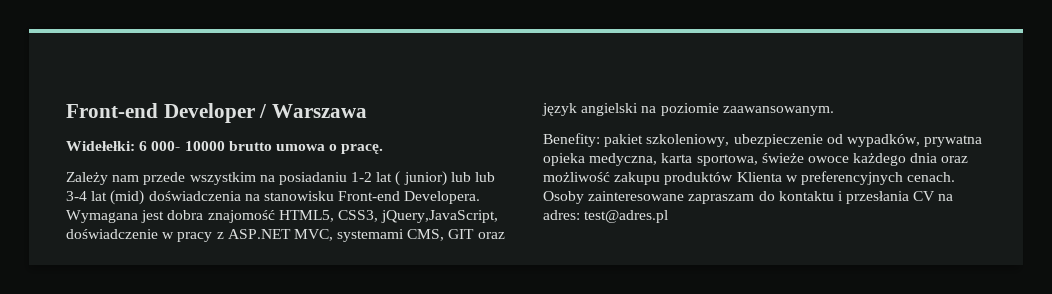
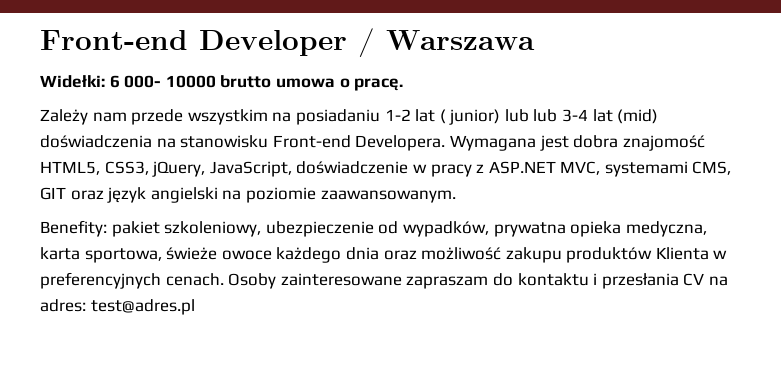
[66,141,135,151] Widełełki: -> [40,75,105,88] Widełki:
[381,210,499,223] jQuery,JavaScript, -> [152,161,292,177] jQuery, JavaScript,

